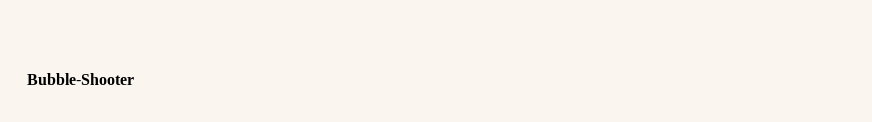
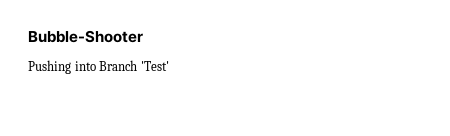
(134, 79) none -> [28,60,169,74] // Pushing into Branch 'Test'

